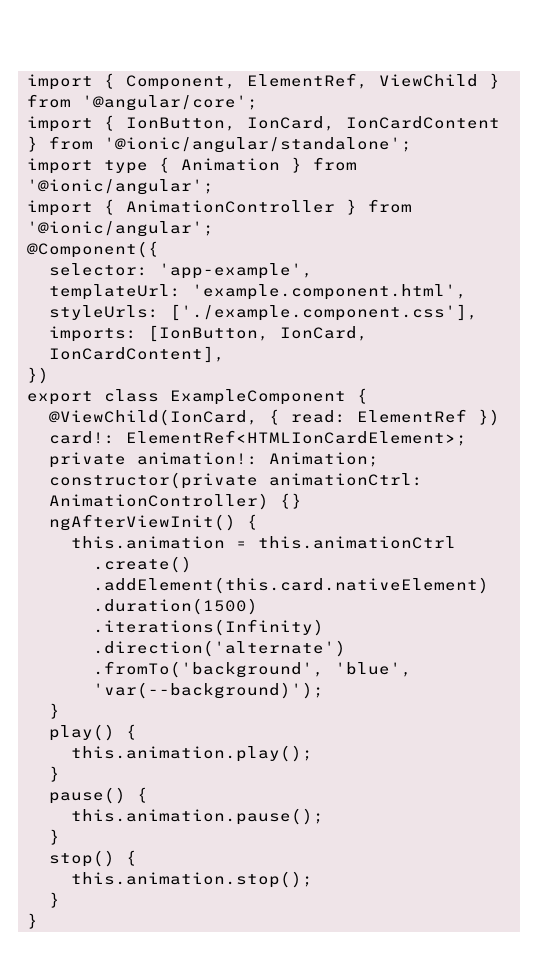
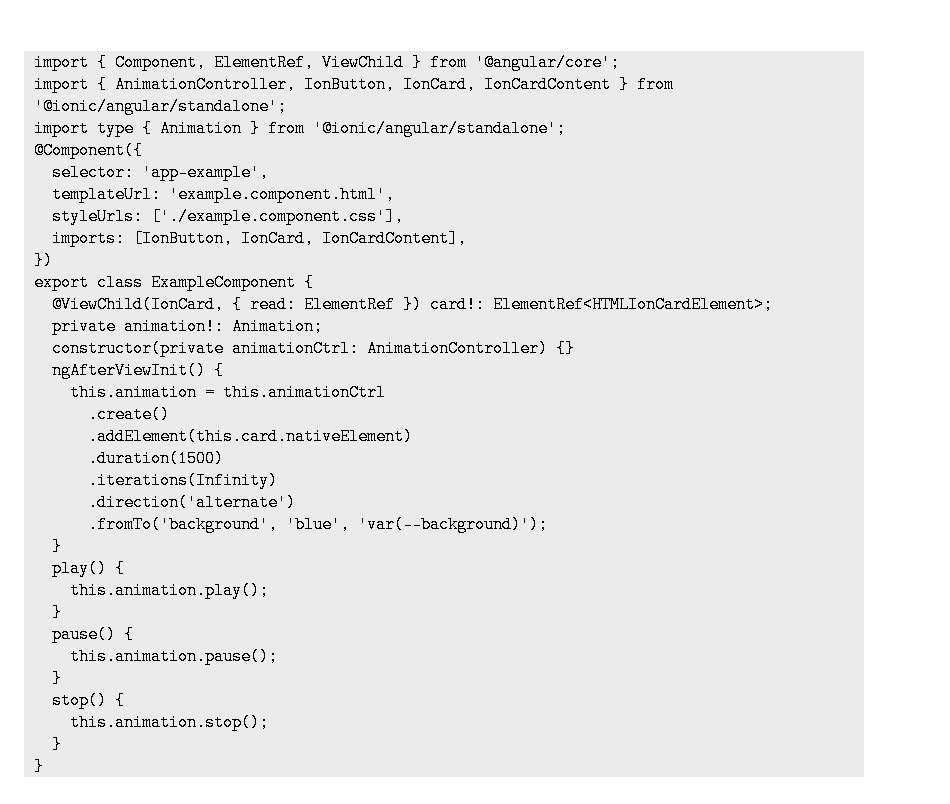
(115, 123) none -> [115,76,297,93] AnimationController,
[26,179,214,195] [26,199,412,216] [26,221,214,237] '@ionic/angular'; // import { AnimationController } from '@ionic/angular'; -> [313,120,567,137] '@ionic/angular/standalone';

